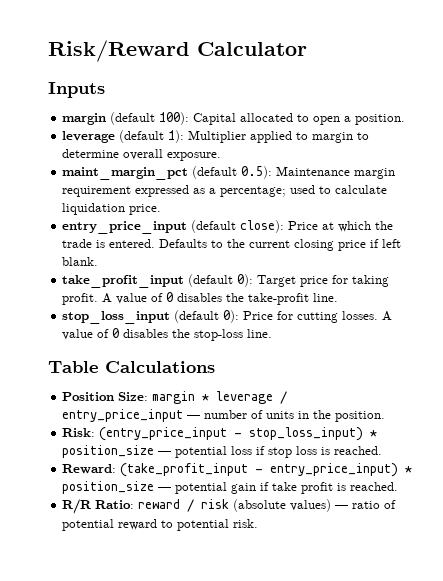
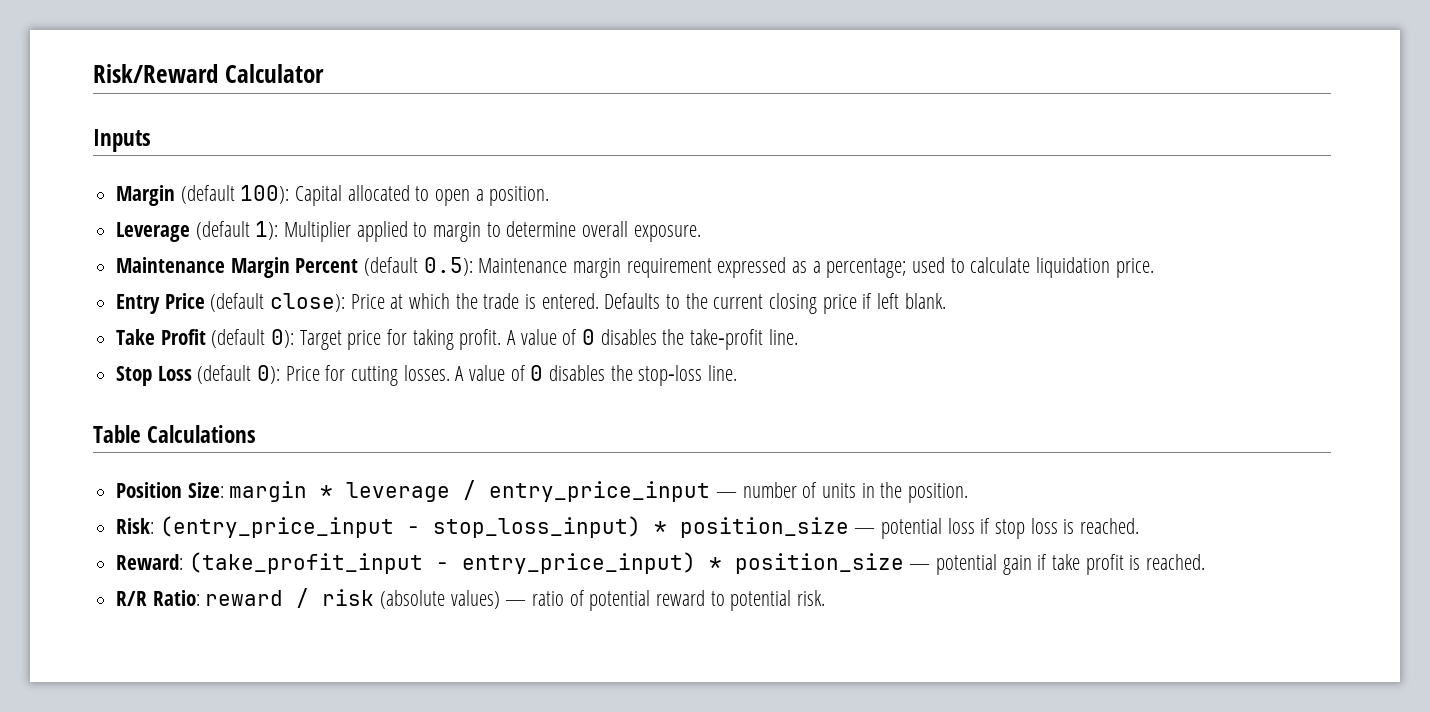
[62,113,107,125] margin -> [116,185,176,206] Margin
[62,131,116,143] leverage -> [116,222,191,242] Leverage
[62,167,189,180] maint_margin_pct -> [116,257,359,278] Maintenance Margin Percent
[62,221,188,234] entry_price_input -> [116,293,205,314] Entry Price
[62,275,185,288] take_profit_input -> [116,329,206,345] Take Profit
[62,311,171,324] stop_loss_input -> [116,366,192,386] Stop Loss

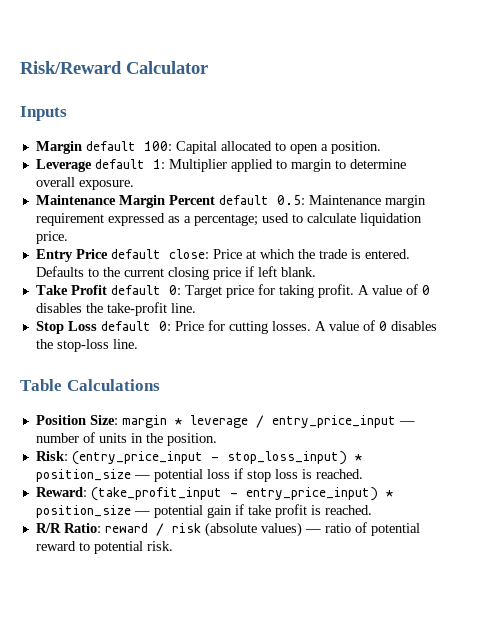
[180,185,290,204] (default 100): -> [85,141,172,151] default 100:
[195,221,279,240] (default 1): -> [94,159,165,169] default 1:
[364,257,473,276] (default 0.5): -> [218,195,305,205] default 0.5:
[210,293,346,312] (default close): -> [110,249,209,259] default close:
[211,329,295,348] (default 0): -> [110,285,181,295] default 0:
[197,365,281,384] (default 0): -> [100,321,171,331] default 0:

